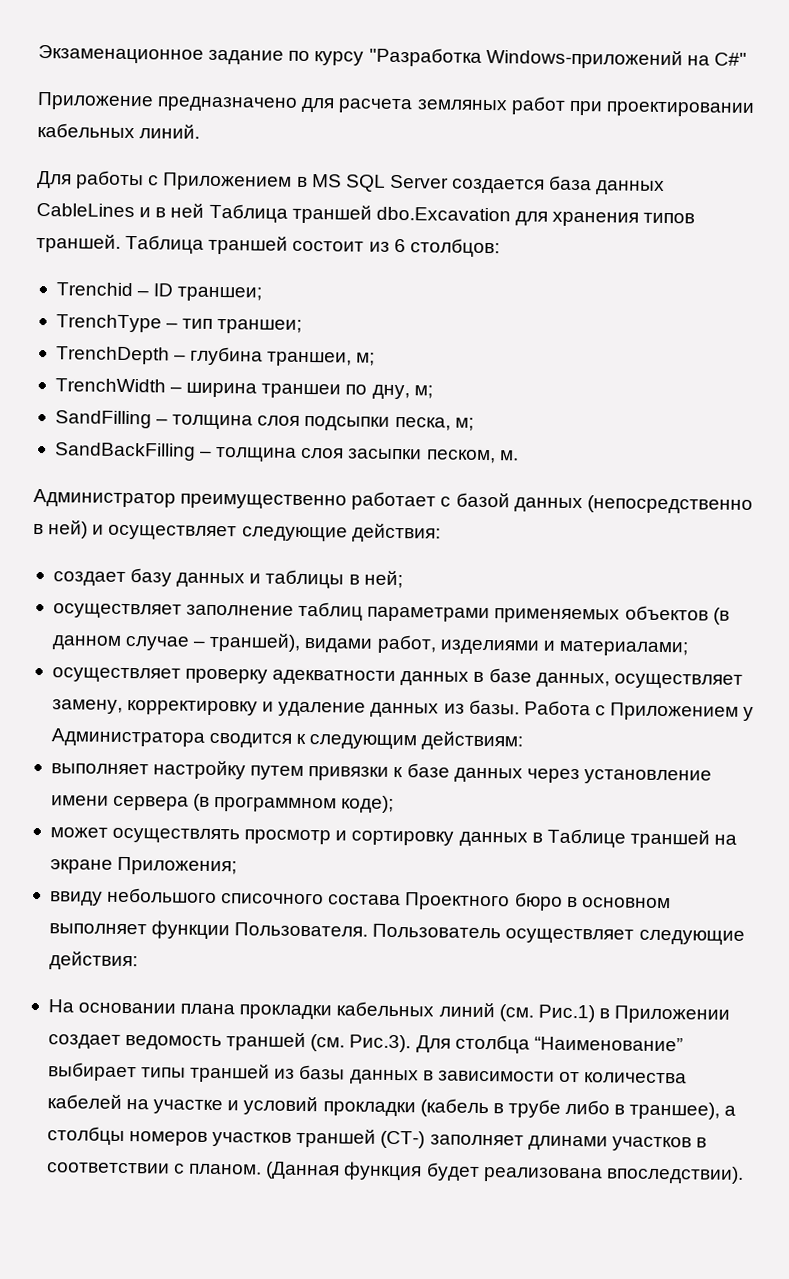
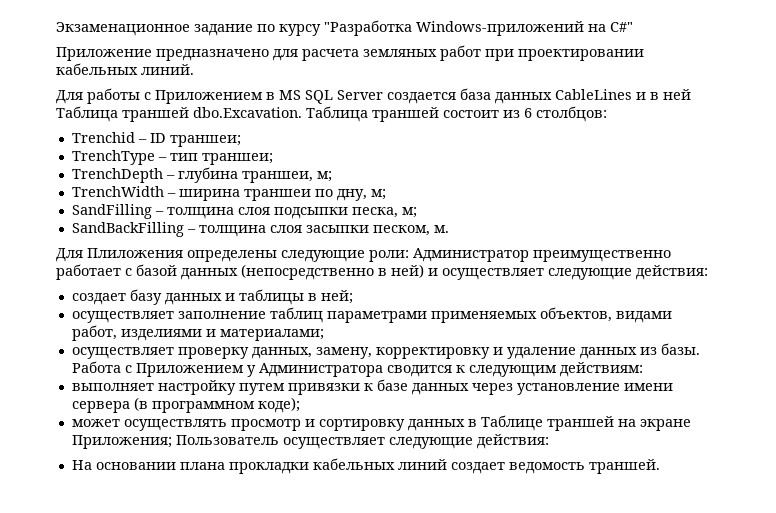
[375,206,696,227] [36,233,121,253] dbo.Excavation для хранения типов траншей. -> [193,107,302,118] dbo.Excavation.
(519, 455) none -> [56,248,409,262] Для Плиложения определены следующие роли:
[624,605,730,625] [51,632,302,652] объектов (в данном случае – траншей), -> [539,307,612,322] объектов,
[272,668,743,689] адекватности данных в базе данных, осуществляет -> [251,347,312,359] данных,
[49,887,671,911] [48,920,369,940] // ввиду небольшого списочного состава Проектного бюро в основном выполняет функции Пользователя. -> (172, 442) none
[498,1004,731,1024] [47,1032,683,1054] [47,1062,688,1085] [46,1094,737,1120] [46,1126,707,1152] [46,1161,744,1184] (см. Рис.1) в Приложении создает ведомость траншей (см. Рис.3). Для столбца “Наименование” выбирает типы траншей из базы данных в зависимости от количества кабелей на участке и условий прокладки (кабель в трубе либо в траншее), а столбцы номеров участков траншей (СТ-) заполняет длинами участков в соответствии с планом. (Данная функция будет реализована впоследствии). -> [450,459,660,474] создает ведомость траншей.

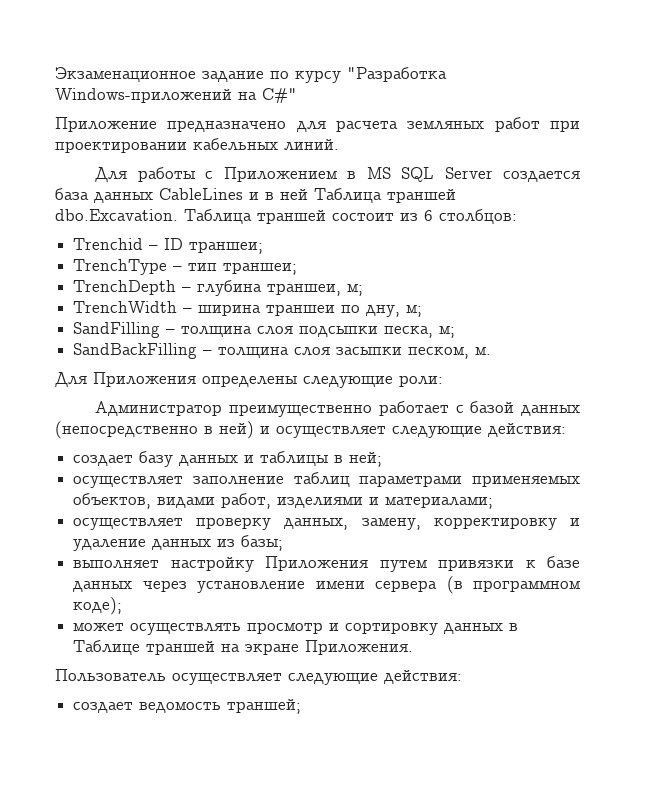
[87,248,183,258] Плиложения -> [93,372,196,387] Приложения
(409, 256) none -> (443, 381) //
[660,343,700,355] [71,361,643,377] базы. Работа с Приложением у Администратора сводится к следующим действиям: -> [241,535,284,551] базы;
(236, 387) none -> [265,556,369,571] Приложения
[71,435,172,449] Приложения; -> [305,640,414,655] Приложения. //
[71,458,447,474] На основании плана прокладки кабельных линий -> (462, 677) none
[588,459,660,474] траншей. -> [227,699,302,714] траншей;

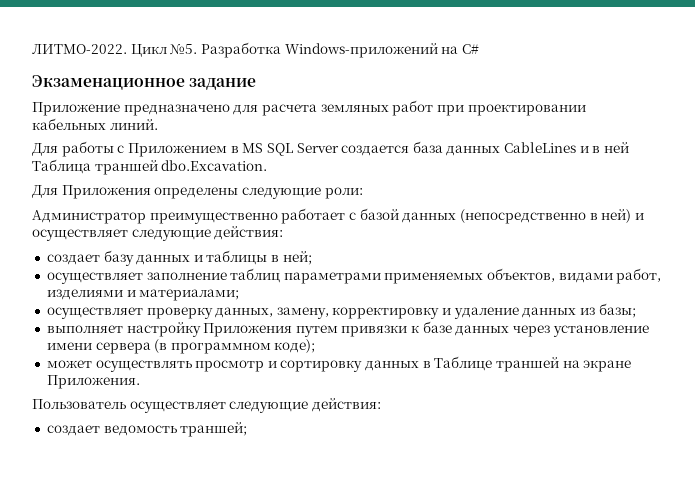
[55,67,447,83] [55,88,297,103] Экзаменационное задание по курсу "Разработка Windows-приложений на С#" -> [32,42,479,58] [32,75,257,90] ЛИТМО-2022. Цикл №5. Разработка Windows-приложений на С# // Экзаменационное задание
[184,209,517,224] [73,238,264,254] [73,259,298,275] [73,280,364,296] [73,301,423,317] [73,322,456,338] [73,343,492,359] Таблица траншей состоит из 6 столбцов: // Trenchid – ID траншеи; // TrenchType – тип траншеи; // TrenchDepth – глубина траншеи, м; // TrenchWidth – ширина траншеи по дну, м; // SandFilling – толщина слоя подсыпки песка, м; // SandBackFilling – толщина слоя засыпки песком, м. -> (268, 165) none

